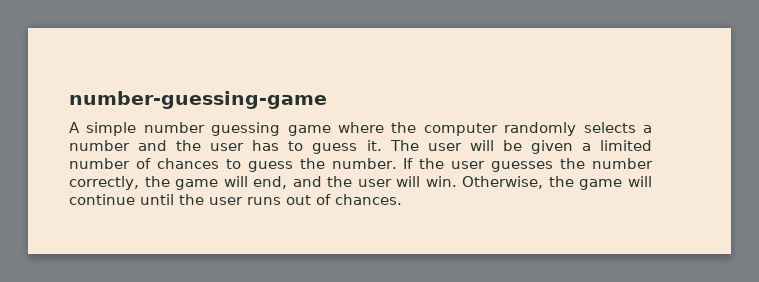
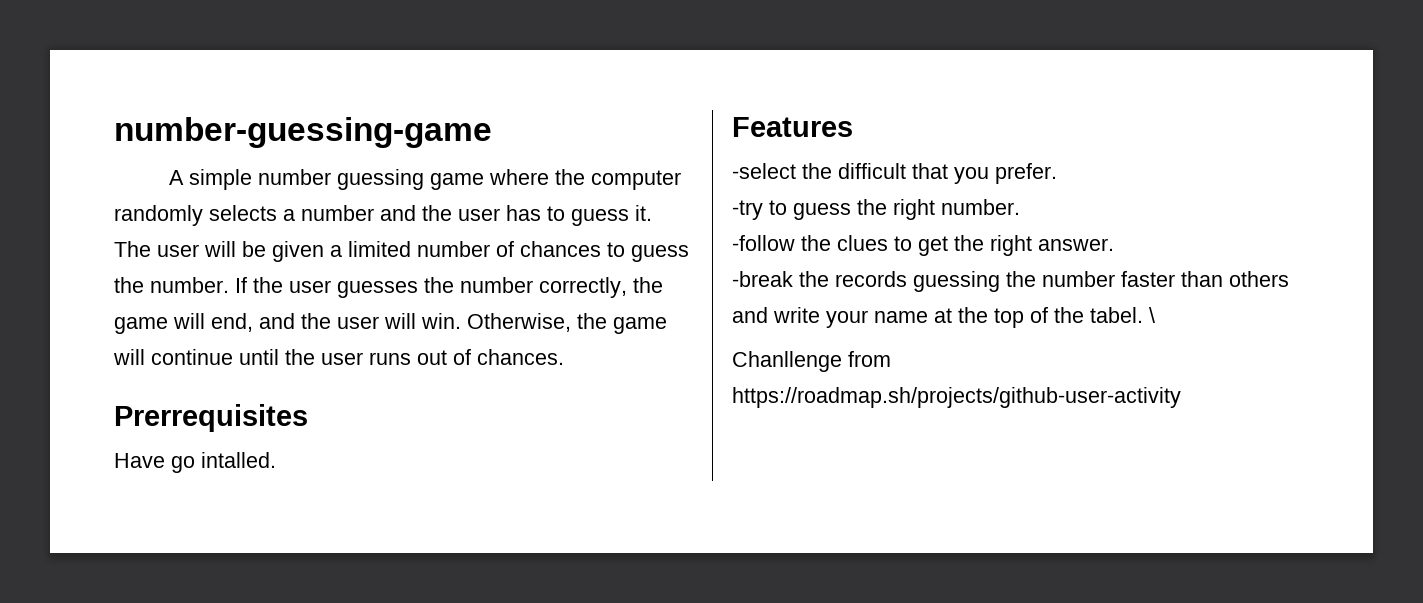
(402, 199) none -> [114,404,308,432] [114,452,276,473] [732,117,853,137] [732,163,1057,184] [732,199,1020,220] [732,235,1114,256] [732,271,1289,292] [732,307,1155,328] [732,351,891,372] [732,387,1181,408] // Prerrequisites // Have go intalled. // Features // -select the difficult that you prefer. // -try to guess the right number. // -follow the clues to get the right answer. // -break the records guessing the number faster than others and write your name at the top of the tabel. \ // Chanllenge from https://roadmap.sh/projects/github-user-activity

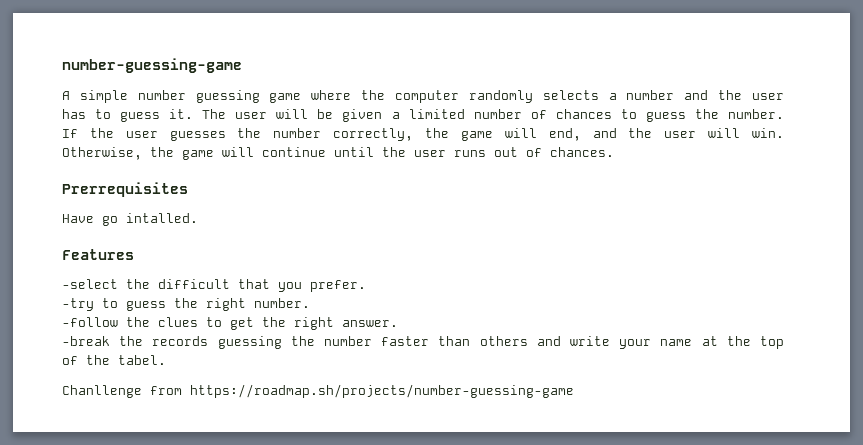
[1149,307,1155,323] \ -> (166, 360) none
[732,387,1181,408] https://roadmap.sh/projects/github-user-activity -> [190,384,574,398] https://roadmap.sh/projects/number-guessing-game

